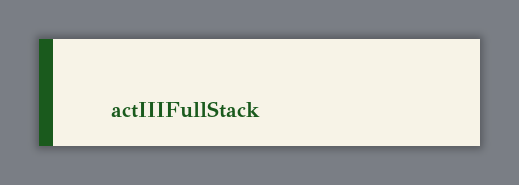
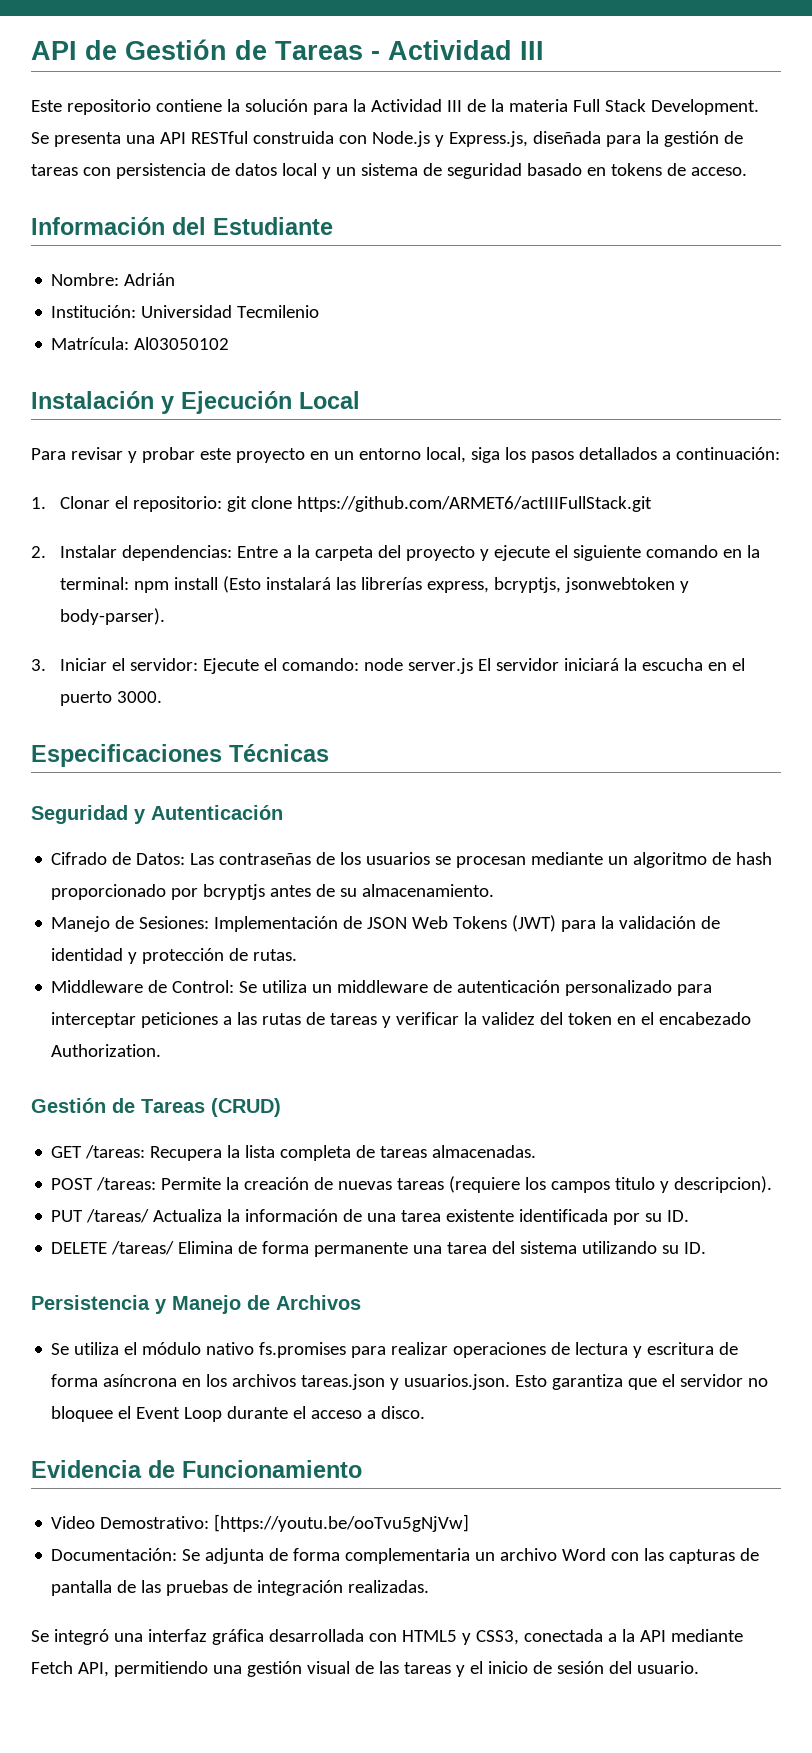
[111,101,260,118] actIIIFullStack -> [31,39,544,60] [31,99,759,115] [31,131,743,147] [31,163,747,179] [31,217,333,235] [51,273,176,286] [51,305,320,318] [51,337,230,350] [31,391,360,414] [31,447,780,463] [31,496,653,512] [31,545,761,561] [60,576,690,593] [60,608,166,625] [31,658,746,674] [60,691,163,706] [31,744,329,767] [31,805,283,824] [51,852,773,868] [51,884,495,900] [51,915,721,932] [51,948,298,964] [51,980,713,996] [51,1012,752,1028] [51,1044,162,1057] [31,1098,281,1117] [51,1145,537,1161] [51,1176,773,1193] [51,1209,690,1225] [51,1241,707,1257] [31,1295,361,1314] [51,1342,739,1358] [51,1374,769,1390] [51,1406,426,1422] [31,1460,362,1478] [51,1514,470,1532] [51,1548,760,1564] [51,1580,430,1596] [31,1629,743,1645] [31,1661,699,1677] API de Gestión de Tareas - Actividad III // Este repositorio contiene la solución para la Actividad III de la materia Full Stack Development. Se presenta una API RESTful construida con Node.js y Express.js, diseñada para la gestión de tareas con persistencia de datos local y un sistema de seguridad basado en tokens de acceso. // Información del Estudiante // Nombre: Adrián // Institución: Universidad Tecmilenio // Matrícula: Al03050102 // Instalación y Ejecución Local // Para revisar y probar este proyecto en un entorno local, siga los pasos detallados a continuación: // 1. Clonar el repositorio: git clone https://github.com/ARMET6/actIIIFullStack.git // 2. Instalar dependencias: Entre a la carpeta del proyecto y ejecute el siguiente comando en la terminal: npm install (Esto instalará las librerías express, bcryptjs, jsonwebtoken y body-parser). // 3. Iniciar el servidor: Ejecute el comando: node server.js El servidor iniciará la escucha en el puerto 3000. // Especificaciones Técnicas // Seguridad y Autenticación // Cifrado de Datos: Las contraseñas de los usuarios se procesan mediante un algoritmo de hash proporcionado por bcryptjs antes de su almacenamiento. // Manejo de Sesiones: Implementación de JSON Web Tokens (JWT) para la validación de identidad y protección de rutas. // Middleware de Control: Se utiliza un middleware de autenticación personalizado para interceptar peticiones a las rutas de tareas y verificar la validez del token en el encabezado Authorization. // Gestión de Tareas (CRUD) // GET /tareas: Recupera la lista completa de tareas almacenadas. // POST /tareas: Permite la creación de nuevas tareas (requiere los campos titulo y descripcion). // PUT /tareas/ Actualiza la información de una tarea existente identificada por su ID. // DELETE /tareas/ Elimina de forma permanente una tarea del sistema utilizando su ID. // Persistencia y Manejo de Archivos // Se utiliza el módulo nativo fs.promises para realizar operaciones de lectura y escritura de forma asíncrona en los archivos tareas.json y usuarios.json. Esto garantiza que el servidor no bloquee el Event Loop durante el acceso a disco. // Evidencia de Funcionamiento // Video Demostrativo: [https://youtu.be/ooTvu5gNjVw] // Documentación: Se adjunta de forma complementaria un archivo Word con las capturas de pantalla de las pruebas de integración realizadas. // Se integró una interfaz gráfica desarrollada con HTML5 y CSS3, conectada a la API mediante Fetch API, permitiendo una gestión visual de las tareas y el inicio de sesión del usuario.

